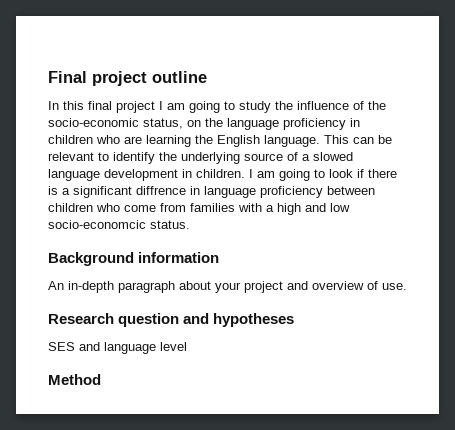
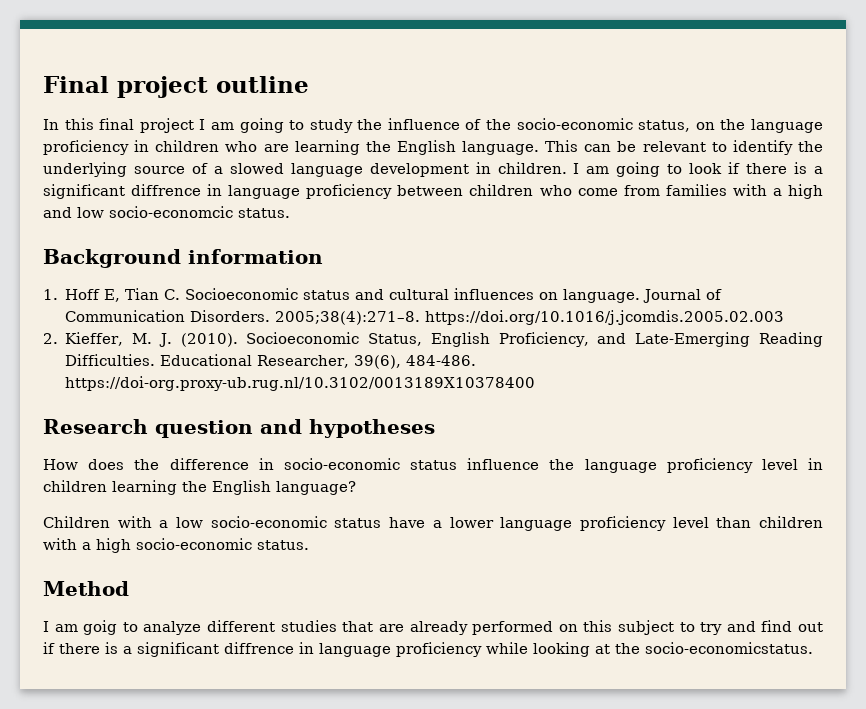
[48,281,407,293] [48,313,295,327] [48,342,187,354] [48,374,101,385] An in-depth paragraph about your project and overview of use. // Research question and hypotheses // SES and language level // Method -> [43,288,723,303] [65,310,785,325] [43,332,823,347] [65,354,477,369] [65,376,536,391] [43,419,435,438] [43,458,823,473] [43,480,356,495] [43,516,823,531] [43,538,309,553] [43,581,129,596] [43,620,823,635] [43,642,813,657] 1. Hoff E, Tian C. Socioeconomic status and cultural influences on language. Journal of Communication Disorders. 2005;38(4):271–8. https://doi.org/10.1016/j.jcomdis.2005.02.003 // 2. Kieffer, M. J. (2010). Socioeconomic Status, English Proficiency, and Late-Emerging Reading Difficulties. Educational Researcher, 39(6), 484-486. https://doi-org.proxy-ub.rug.nl/10.3102/0013189X10378400 // Research question and hypotheses // How does the difference in socio-economic status influence the language proficiency level in children learning the English language? // Children with a low socio-economic status have a lower language proficiency level than children with a high socio-economic status. // Method // I am goig to analyze different studies that are already performed on this subject to try and find out if there is a significant diffrence in language proficiency while looking at the socio-economicstatus.

